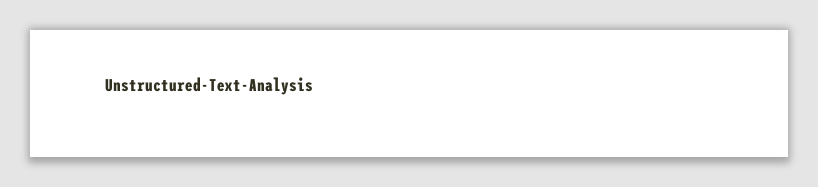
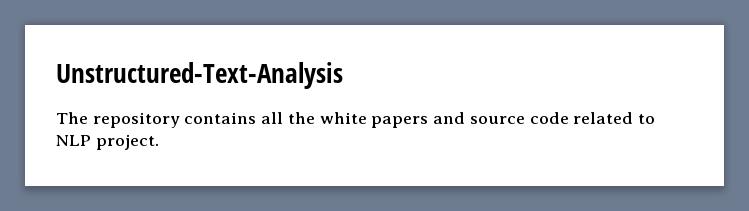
(313, 86) none -> [56,112,655,128] [56,134,159,150] // The repository contains all the white papers and source code related to NLP project.

